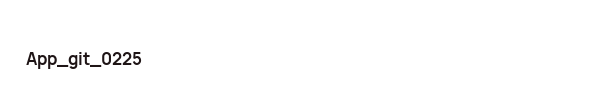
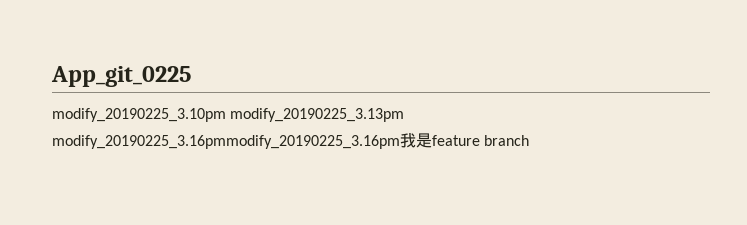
(142, 60) none -> [52,108,405,122] [52,133,530,149] // modify_20190225_3.10pm modify_20190225_3.13pm modify_20190225_3.16pmmodify_20190225_3.16pm我是feature branch

